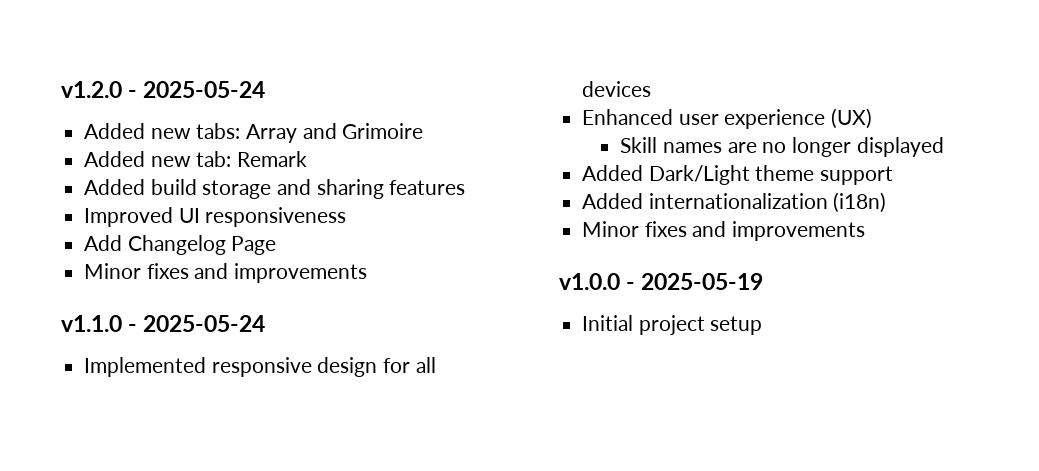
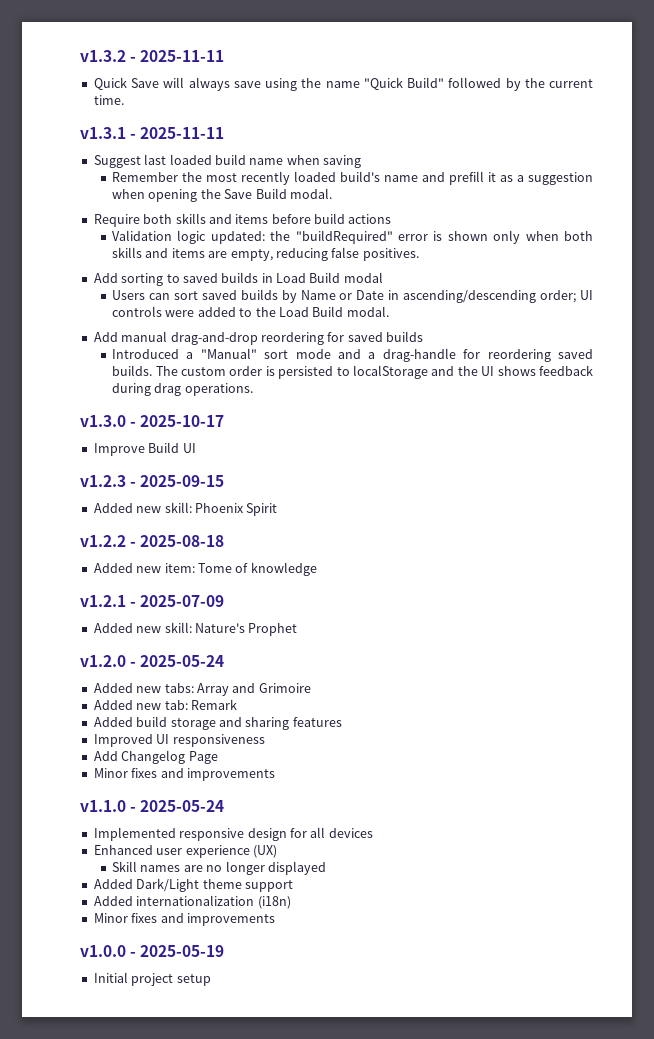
(61, 89) none -> [80,50,225,62] [93,77,593,91] [93,95,124,105] [80,127,225,139] [93,154,361,168] [112,171,593,185] [112,188,332,202] [93,213,392,227] [112,230,594,244] [112,247,419,261] [93,272,383,286] [112,289,593,303] [112,306,389,317] [93,331,423,345] [112,348,593,362] [112,365,593,379] [112,383,253,396] [80,415,225,427] [93,442,196,456] [80,475,225,487] [93,502,278,516] [80,535,225,547] [93,562,317,576] [80,595,225,607] [93,622,298,636] v1.3.2 - 2025-11-11 // Quick Save will always save using the name "Quick Build" followed by the current time. // v1.3.1 - 2025-11-11 // Suggest last loaded build name when saving // Remember the most recently loaded build's name and prefill it as a suggestion when opening the Save Build modal. // Require both skills and items before build actions // Validation logic updated: the "buildRequired" error is shown only when both skills and items are empty, reducing false positives. // Add sorting to saved builds in Load Build modal // Users can sort saved builds by Name or Date in ascending/descending order; UI controls were added to the Load Build modal. // Add manual drag-and-drop reordering for saved builds // Introduced a "Manual" sort mode and a drag-handle for reordering saved builds. The custom order is persisted to localStorage and the UI shows feedback during drag operations. // v1.3.0 - 2025-10-17 // Improve Build UI // v1.2.3 - 2025-09-15 // Added new skill: Phoenix Spirit // v1.2.2 - 2025-08-18 // Added new item: Tome of knowledge // v1.2.1 - 2025-07-09 // Added new skill: Nature's Prophet //

